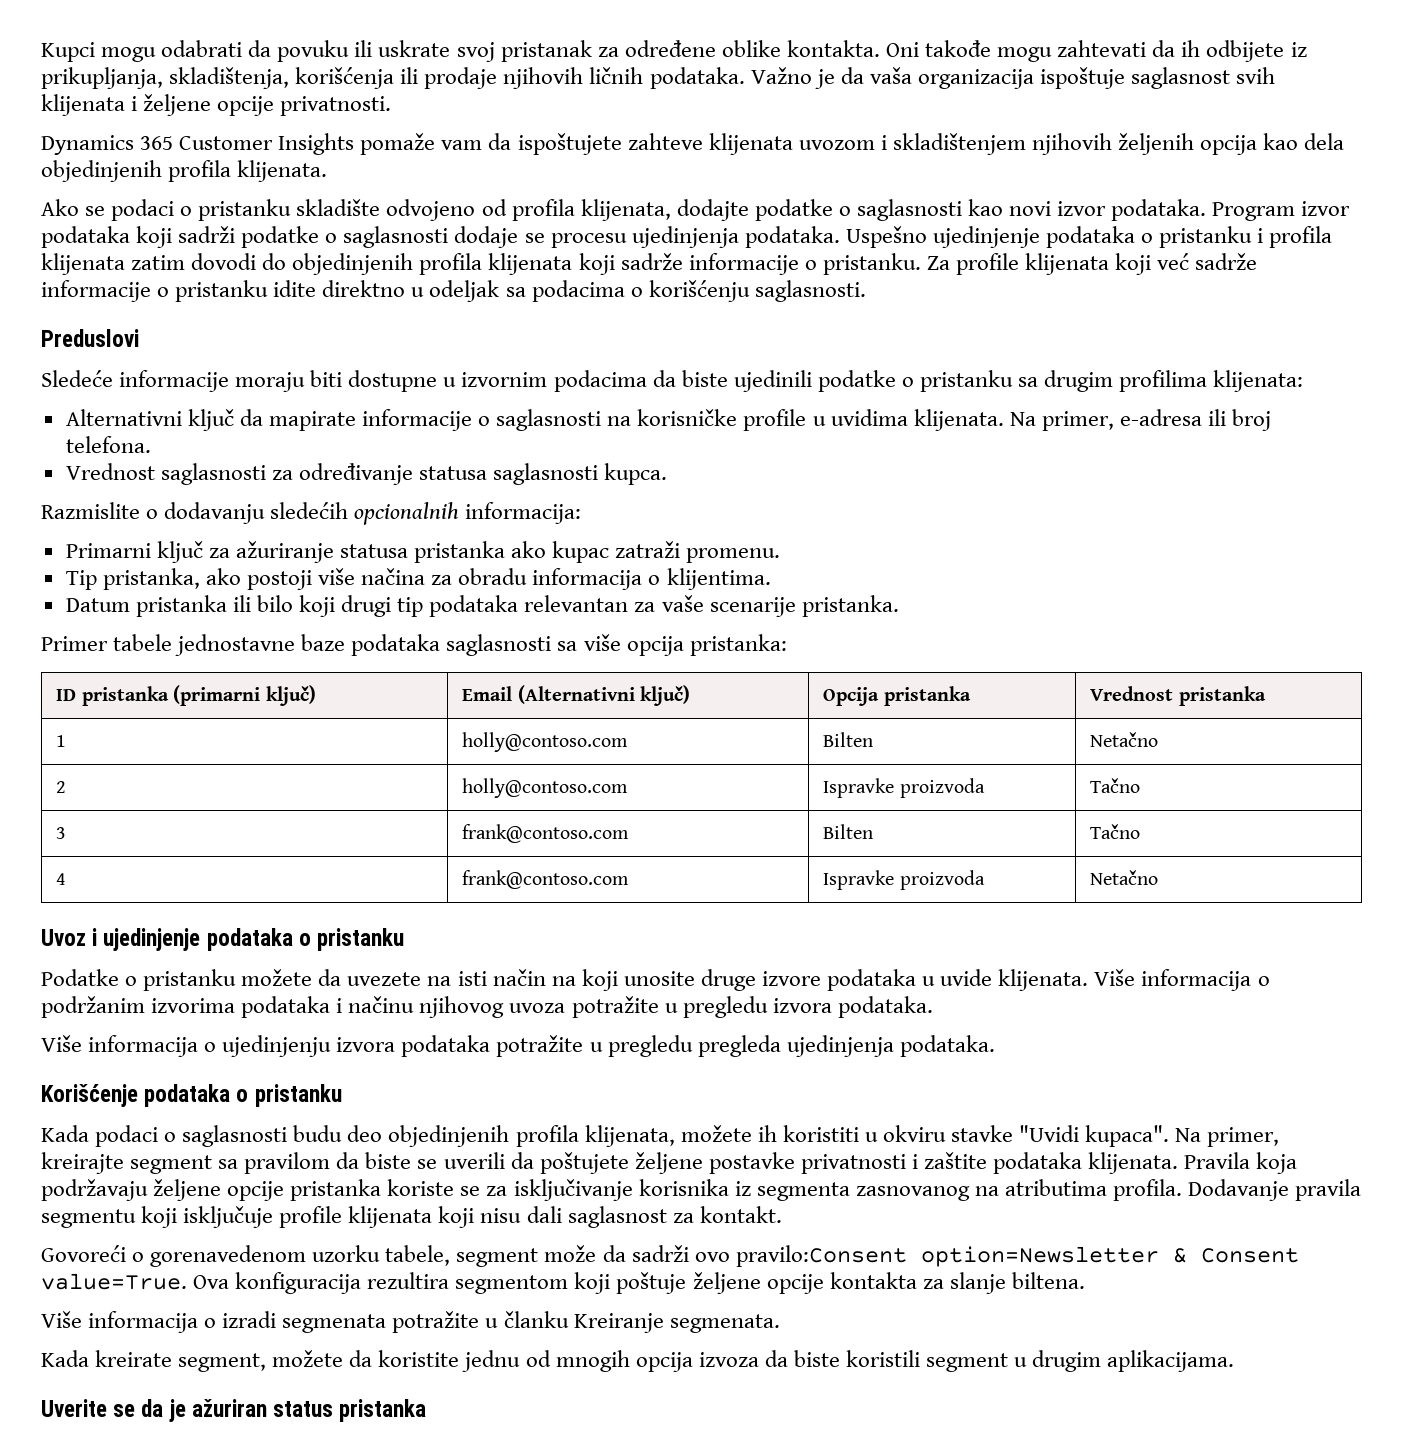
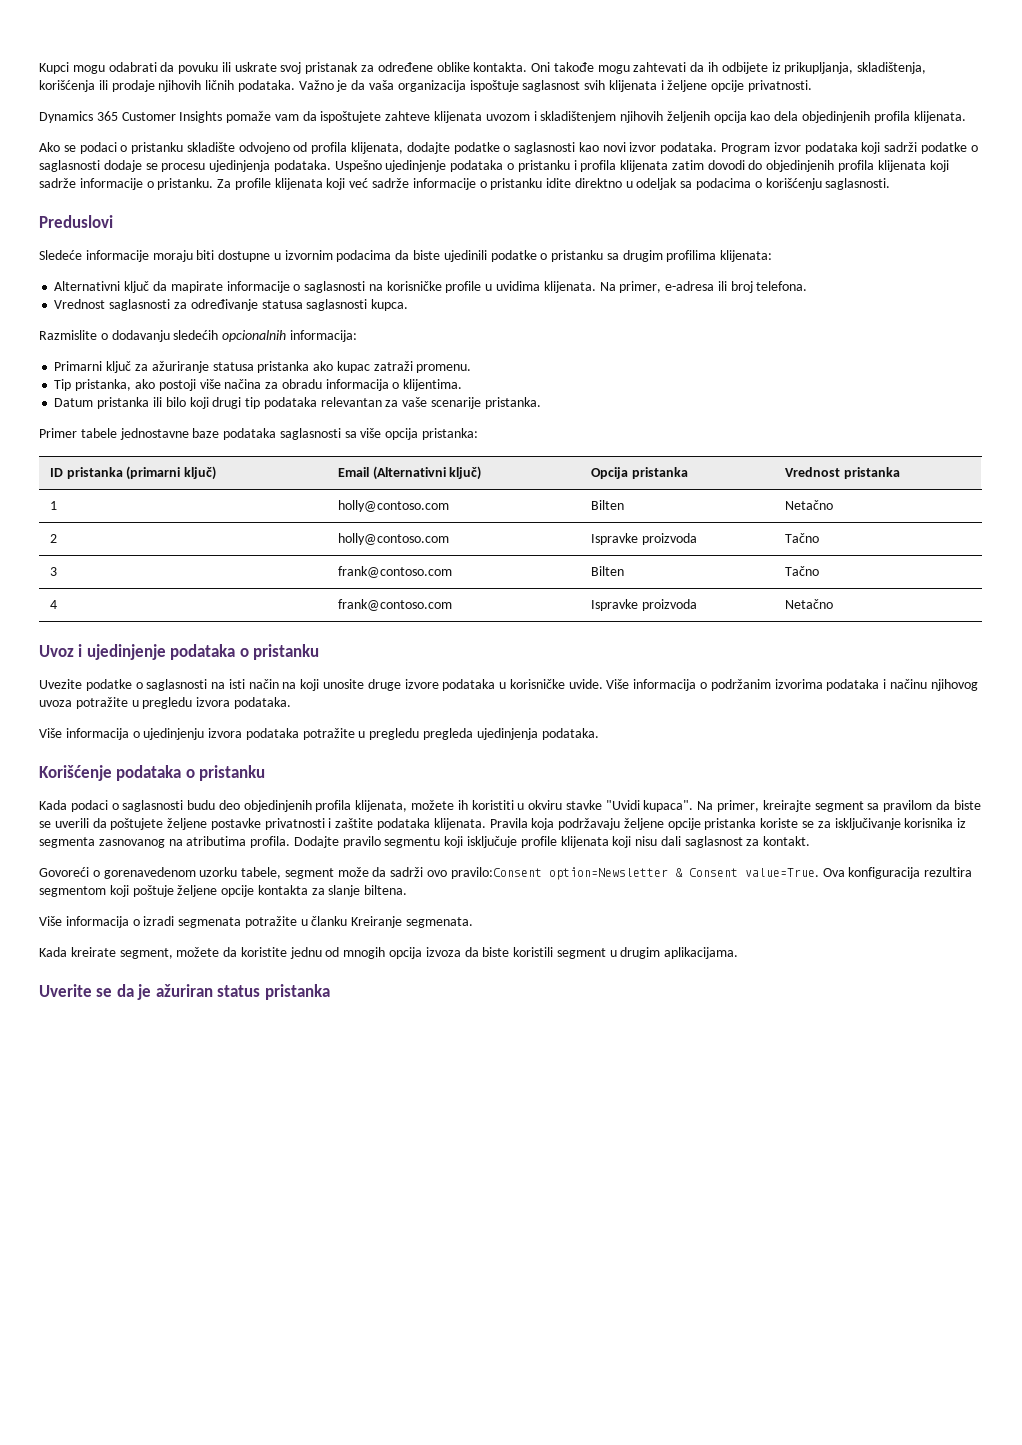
[41,969,422,991] Podatke o pristanku možete da uvezete -> [39,679,208,691] Uvezite podatke o saglasnosti
[940,969,1089,991] uvide klijenata. -> [509,679,603,689] korisničke uvide.
[1188,1179,1362,1201] Dodavanje pravila -> [293,836,381,848] Dodajte pravilo

